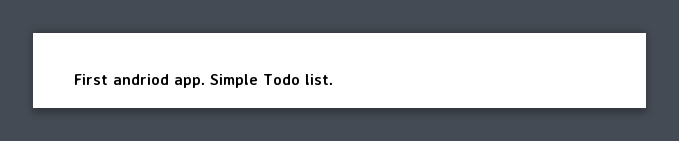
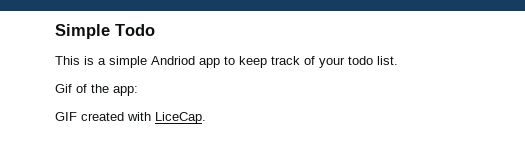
[74,74,205,88] First andriod app. -> (55, 31) none
[304,74,333,85] list. -> [55,56,398,68] [55,84,138,96] [55,112,206,124] // This is a simple Andriod app to keep track of your todo list. // Gif of the app: // GIF created with LiceCap.

